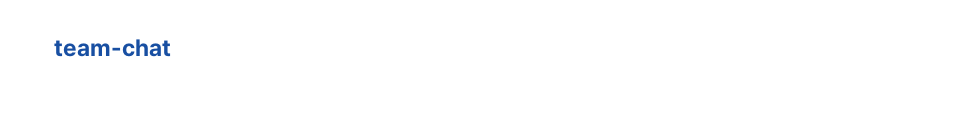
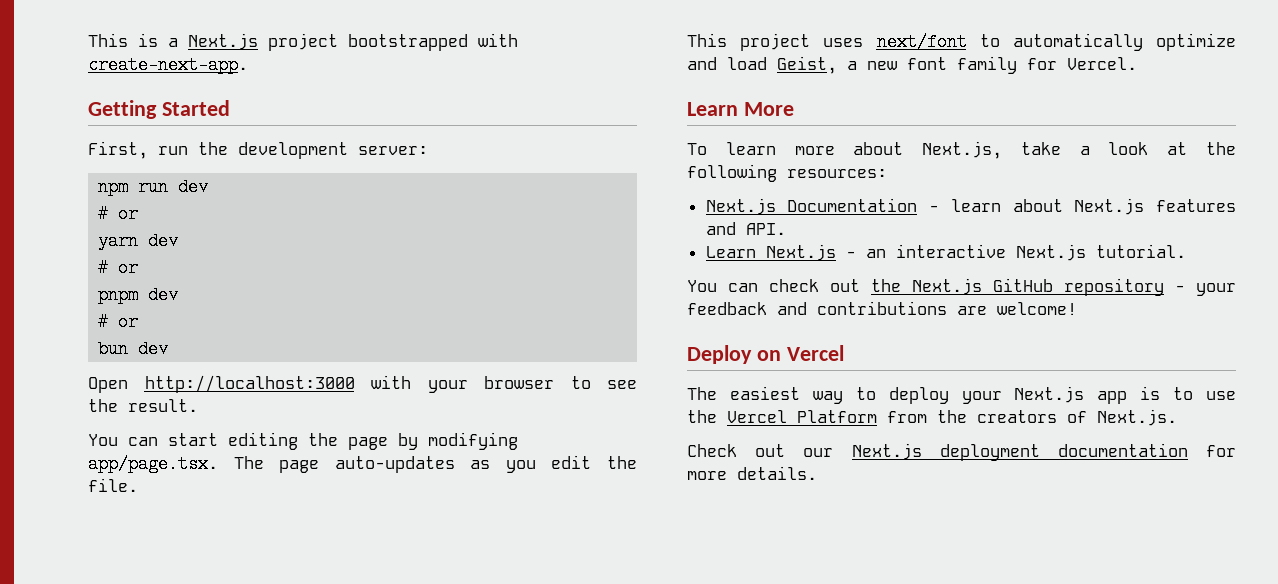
[54,39,171,57] team-chat -> [88,33,518,51] [88,56,248,74] [88,100,230,119] [88,141,428,159] [98,178,209,196] [98,205,139,223] [98,232,179,250] [98,259,139,277] [98,286,179,304] [98,313,139,331] [98,340,169,358] [88,375,637,393] [88,399,198,412] [88,432,518,450] [88,455,637,473] [88,478,138,492] [687,33,1236,51] [687,56,1137,74] [687,102,794,116] [687,141,1236,159] [687,164,887,182] [705,198,1236,215] [705,222,786,235] [705,244,1186,261] [687,278,1236,296] [687,301,1077,315] [687,345,844,364] [687,386,1236,404] [687,409,1177,426] [687,443,1236,461] [687,466,817,480] This is a Next.js project bootstrapped with create-next-app. // Getting Started // First, run the development server: // npm run dev // # or // yarn dev // # or // pnpm dev // # or // bun dev // Open http://localhost:3000 with your browser to see the result. // You can start editing the page by modifying app/page.tsx. The page auto-updates as you edit the file. // This project uses next/font to automatically optimize and load Geist, a new font family for Vercel. // Learn More // To learn more about Next.js, take a look at the following resources: // Next.js Documentation - learn about Next.js features and API. // Learn Next.js - an interactive Next.js tutorial. // You can check out the Next.js GitHub repository - your feedback and contributions are welcome! // Deploy on Vercel // The easiest way to deploy your Next.js app is to use the Vercel Platform from the creators of Next.js. // Check out our Next.js deployment documentation for more details.

